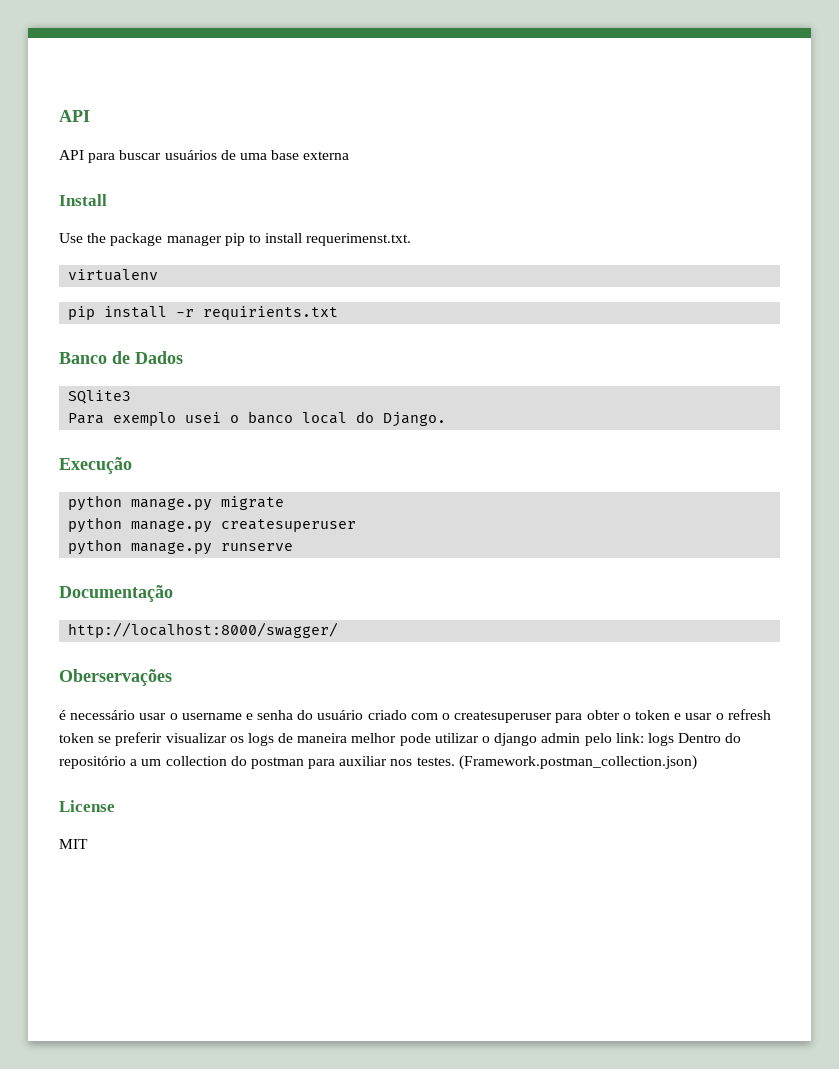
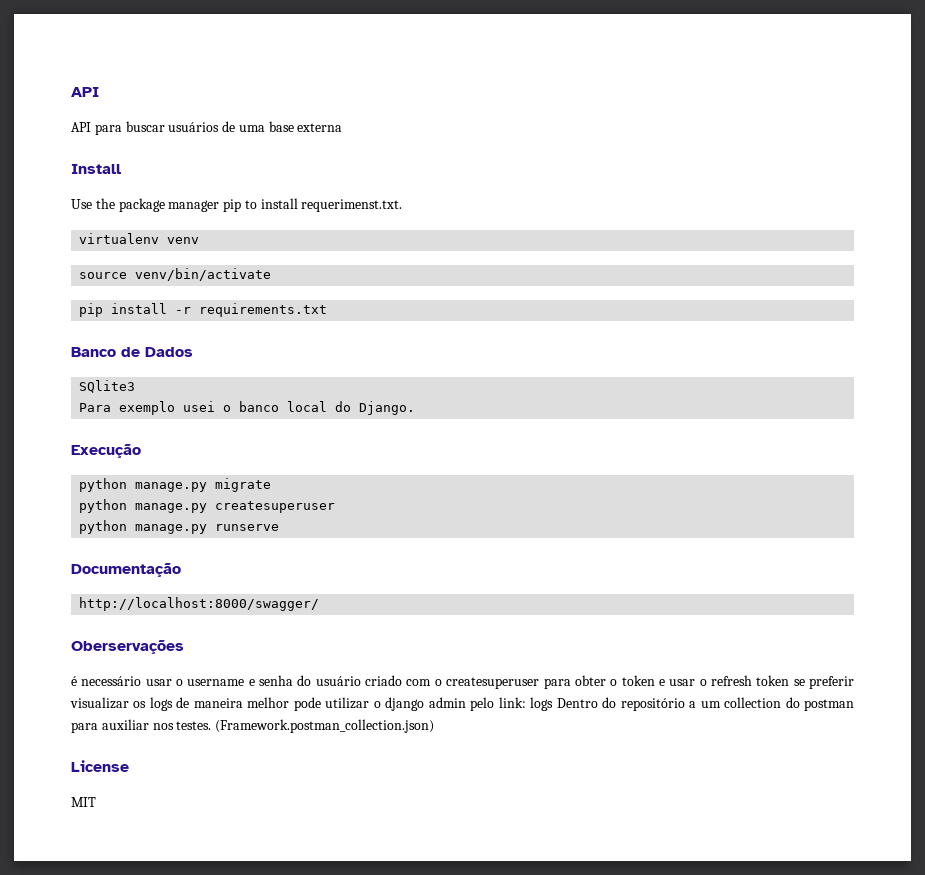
(159, 275) none -> [167,237,200,244] [79,268,272,281] venv // source venv/bin/activate
[203,306,339,320] requirients.txt -> [199,303,328,317] requirements.txt

